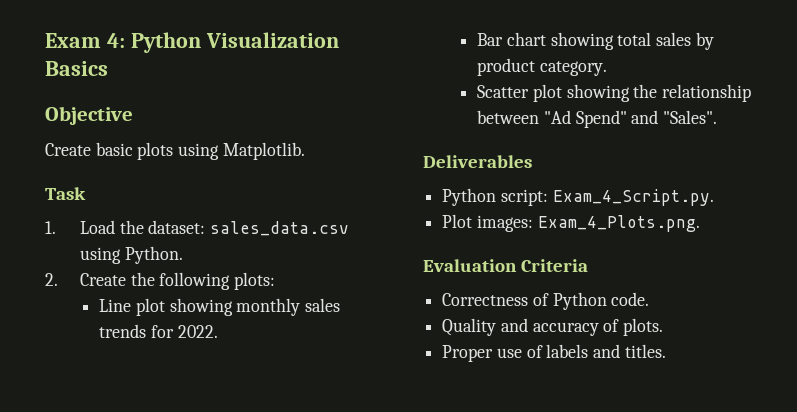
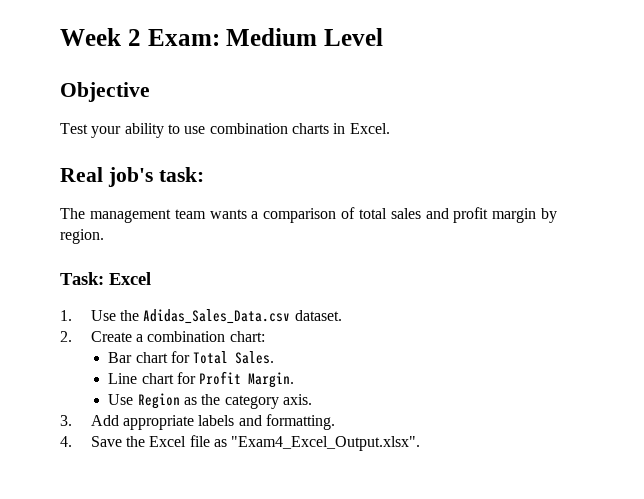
[45,32,339,53] [45,61,108,76] [45,106,133,125] [45,142,305,160] [45,187,86,200] [45,220,350,236] [79,246,183,264] [45,272,276,290] [99,298,341,316] [99,324,218,338] [477,32,714,50] [477,58,607,76] [477,84,752,102] [477,110,718,128] [423,155,532,168] [442,188,714,206] [442,214,700,232] [423,259,589,272] [442,292,650,310] [442,318,664,336] [442,344,666,362] Exam 4: Python Visualization Basics // Objective // Create basic plots using Matplotlib. // Task // 1. Load the dataset: sales_data.csv using Python. // 2. Create the following plots: // Line plot showing monthly sales trends for 2022. // Bar chart showing total sales by product category. // Scatter plot showing the relationship between "Ad Spend" and "Sales". // Deliverables // Python script: Exam_4_Script.py. // Plot images: Exam_4_Plots.png. // Evaluation Criteria // Correctness of Python code. // Quality and accuracy of plots. // Proper use of labels and titles. -> [60,28,383,46] [60,82,150,102] [60,123,390,138] [60,167,204,187] [60,207,557,223] [60,229,104,244] [60,272,151,285] [60,309,342,324] [60,331,265,342] [108,351,275,364] [108,371,295,388] [108,393,312,409] [60,414,336,430] [60,435,421,451] Week 2 Exam: Medium Level // Objective // Test your ability to use combination charts in Excel. // Real job's task: // The management team wants a comparison of total sales and profit margin by region. // Task: Excel // 1. Use the Adidas_Sales_Data.csv dataset. // 2. Create a combination chart: // Bar chart for Total Sales. // Line chart for Profit Margin. // Use Region as the category axis. // 3. Add appropriate labels and formatting. // 4. Save the Excel file as "Exam4_Excel_Output.xlsx".

